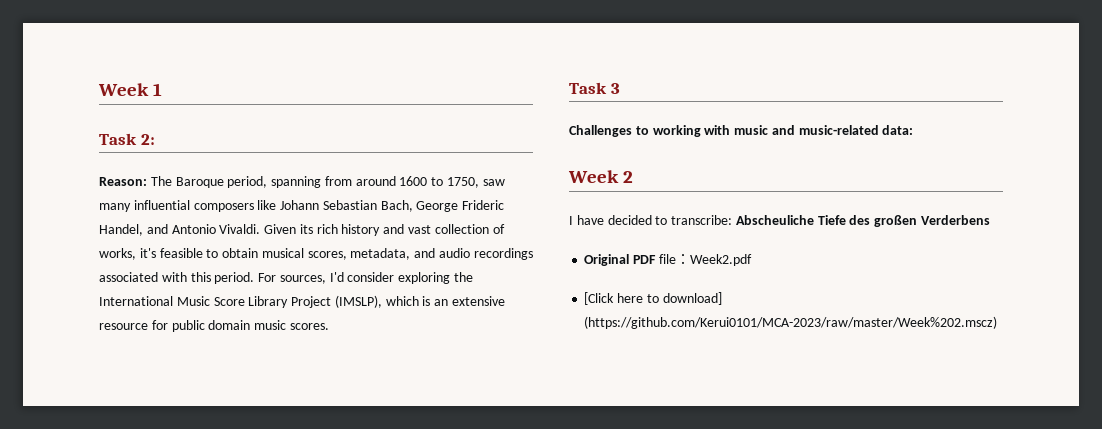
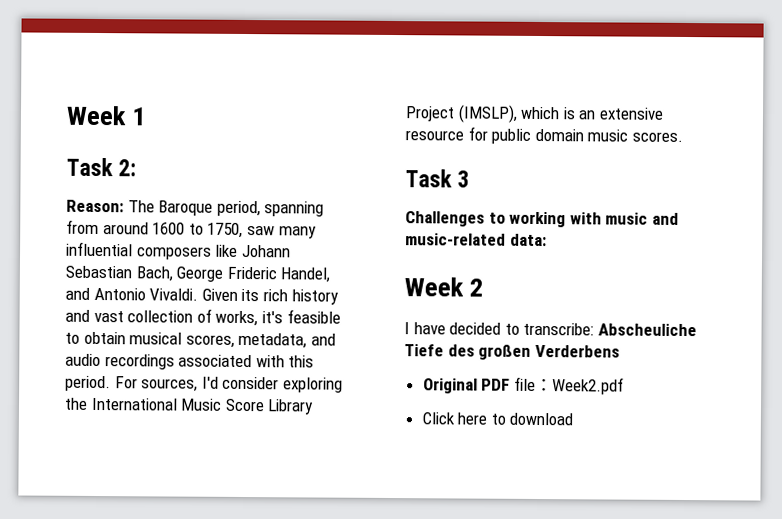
[584,292,615,305] [Click -> [421,412,455,425] Click
[662,292,722,305] [584,316,998,329] download] (https://github.com/Kerui0101/MCA-2023/raw/master/Week%202.mscz) -> [509,412,574,426] download

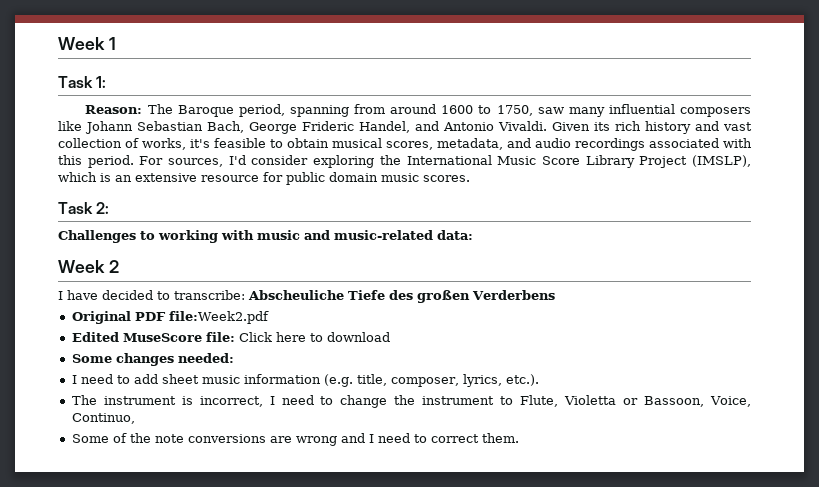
[118,159,137,177] 2: -> [96,76,107,88] 1:
[457,170,471,188] 3 -> [96,202,110,214] 2:
[513,376,624,395] file：Week2.pdf // -> [168,311,269,324] [71,332,235,342] file:Week2.pdf // Edited MuseScore file:
(574, 419) none -> [71,353,234,366] [71,374,539,387] [71,395,752,408] [71,413,135,424] [71,433,519,446] // Some changes needed: // I need to add sheet music information (e.g. title, composer, lyrics, etc.). // The instrument is incorrect, I need to change the instrument to Flute, Violetta or Bassoon, Voice, Continuo, // Some of the note conversions are wrong and I need to correct them.

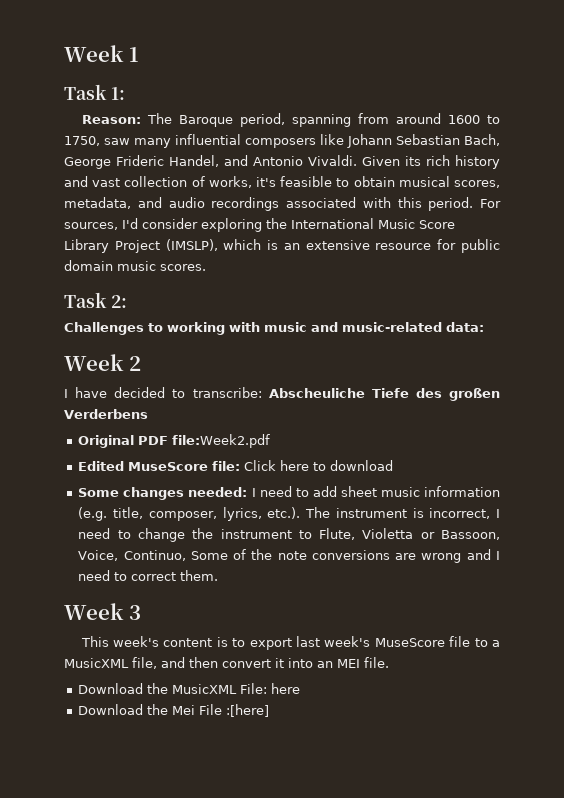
(234, 358) // -> (248, 492) none
(539, 380) // -> (301, 513) none
(135, 418) // -> (186, 555) none
(519, 438) none -> [64,603,141,620] [80,636,500,650] [64,657,389,669] [78,683,301,694] [78,704,270,717] // Week 3 // This week's content is to export last week's MuseScore file to a MusicXML file, and then convert it into an MEI file. // Download the MusicXML File: here // Download the Mei File :[here]

